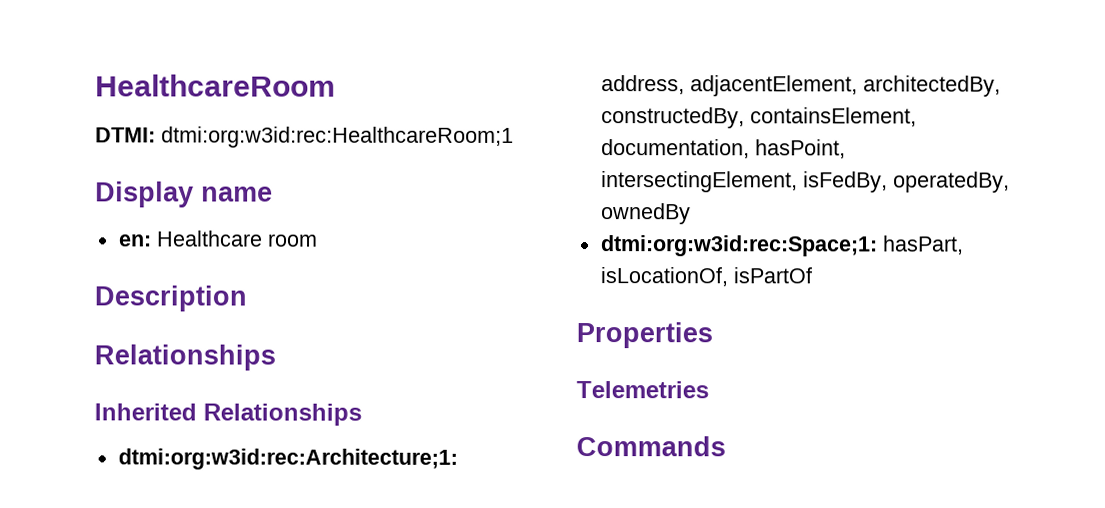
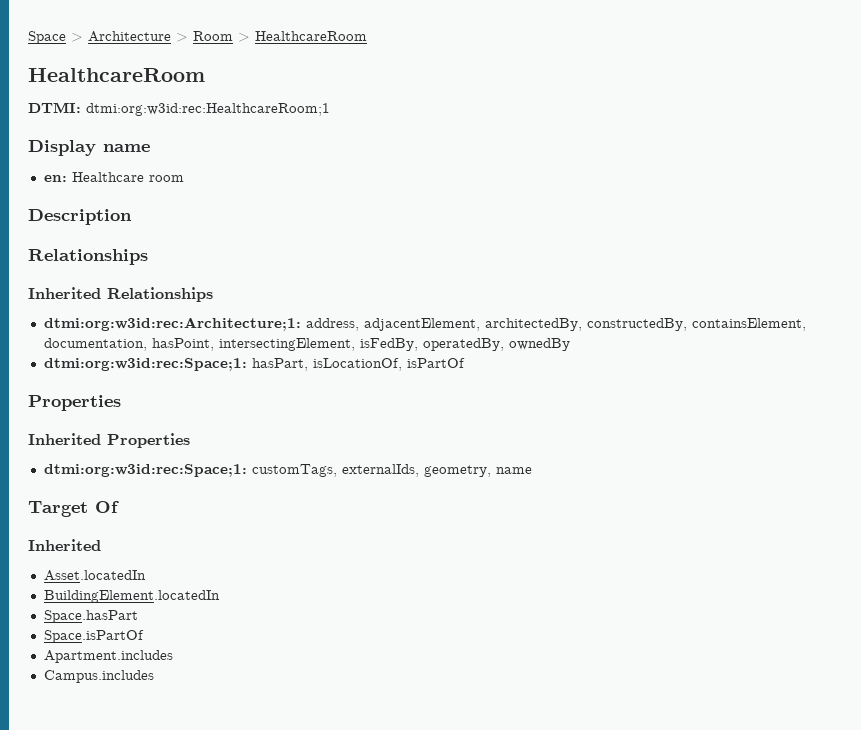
(95, 85) none -> [28,31,367,44] Space > Architecture > Room > HealthcareRoom //
[576,381,709,399] [576,436,726,457] Telemetries // Commands -> [28,433,190,448] [43,464,532,477] [28,501,119,517] [28,539,101,551] [43,570,146,581] [43,590,220,603] [43,610,138,623] [43,630,144,643] [43,650,173,663] [43,670,154,683] Inherited Properties // dtmi:org:w3id:rec:Space;1: customTags, externalIds, geometry, name // Target Of // Inherited // Asset.locatedIn // BuildingElement.locatedIn // Space.hasPart // Space.isPartOf // Apartment.includes // Campus.includes

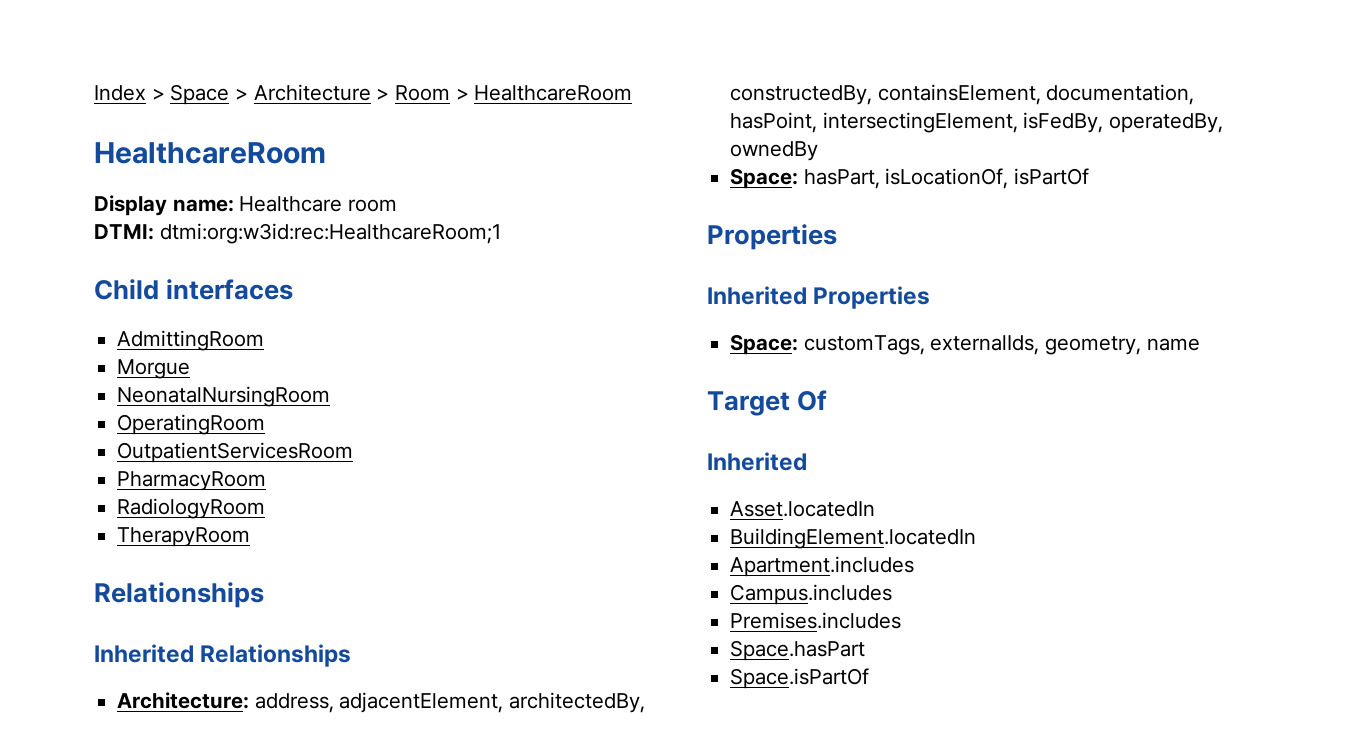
(28, 37) none -> [94,85,165,101] Index >
[28,102,330,116] [28,140,150,156] [43,172,184,182] [28,209,132,225] DTMI: dtmi:org:w3id:rec:HealthcareRoom;1 // Display name // en: Healthcare room // Description -> [94,195,398,216] [94,223,501,244] [94,279,294,300] [117,330,265,351] [117,359,191,379] [117,386,331,407] [117,414,266,435] [117,442,354,463] [117,471,267,491] [117,498,266,519] [117,527,251,547] Display name: Healthcare room // DTMI: dtmi:org:w3id:rec:HealthcareRoom;1 // Child interfaces // AdmittingRoom // Morgue // NeonatalNursingRoom // OperatingRoom // OutpatientServicesRoom // PharmacyRoom // RadiologyRoom // TherapyRoom
[43,317,301,331] dtmi:org:w3id:rec:Architecture;1: -> [117,692,250,709] Architecture:
[43,358,247,371] dtmi:org:w3id:rec:Space;1: -> [730,168,799,189] Space:
[43,464,247,477] dtmi:org:w3id:rec:Space;1: -> [730,334,799,355] Space:
(220, 596) none -> [730,556,915,577] [730,584,893,605] [730,612,902,629] // Apartment.includes // Campus.includes // Premises.includes
[43,650,173,663] [43,670,154,683] // Apartment.includes // Campus.includes -> (870, 678) none

